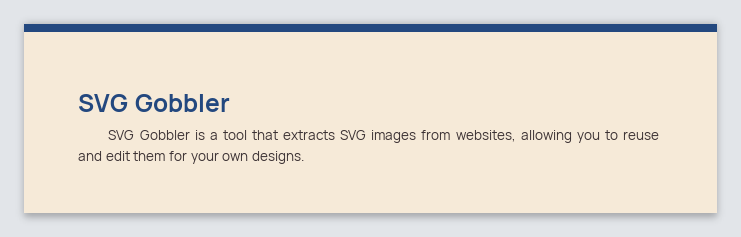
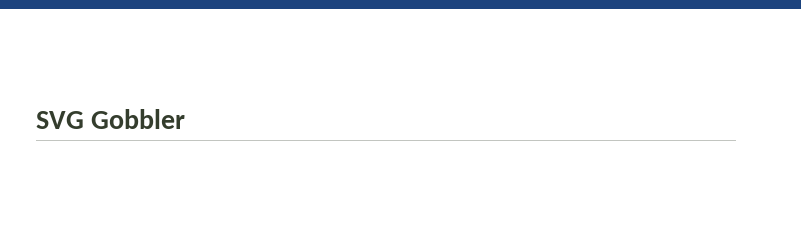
[78,94,230,112] [108,130,659,143] [78,151,304,164] SVG Gobbler // SVG Gobbler is a tool that extracts SVG images from websites, allowing you to reuse and edit them for your own designs. -> [36,109,186,129] SVG Gobbler

